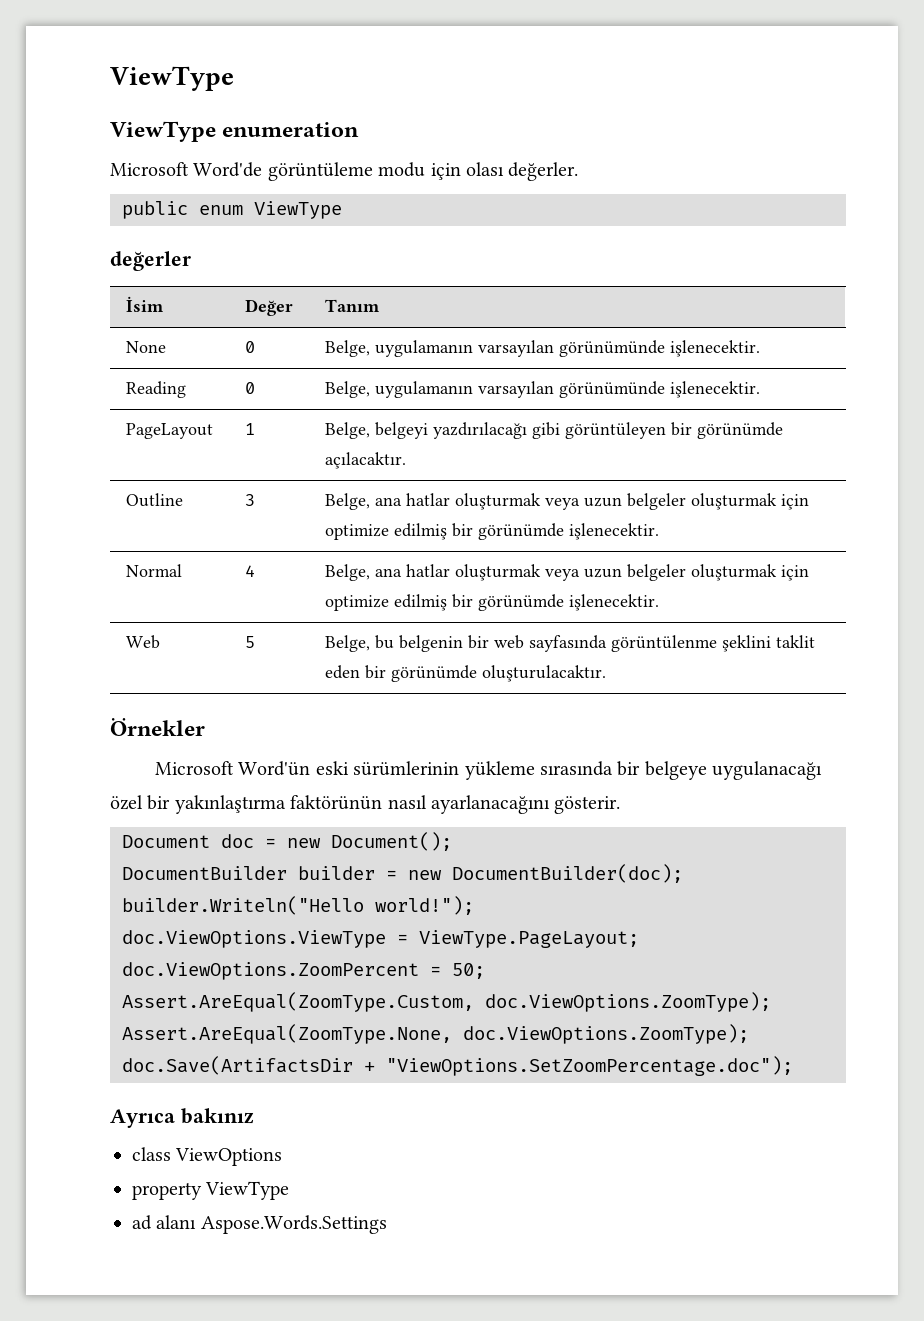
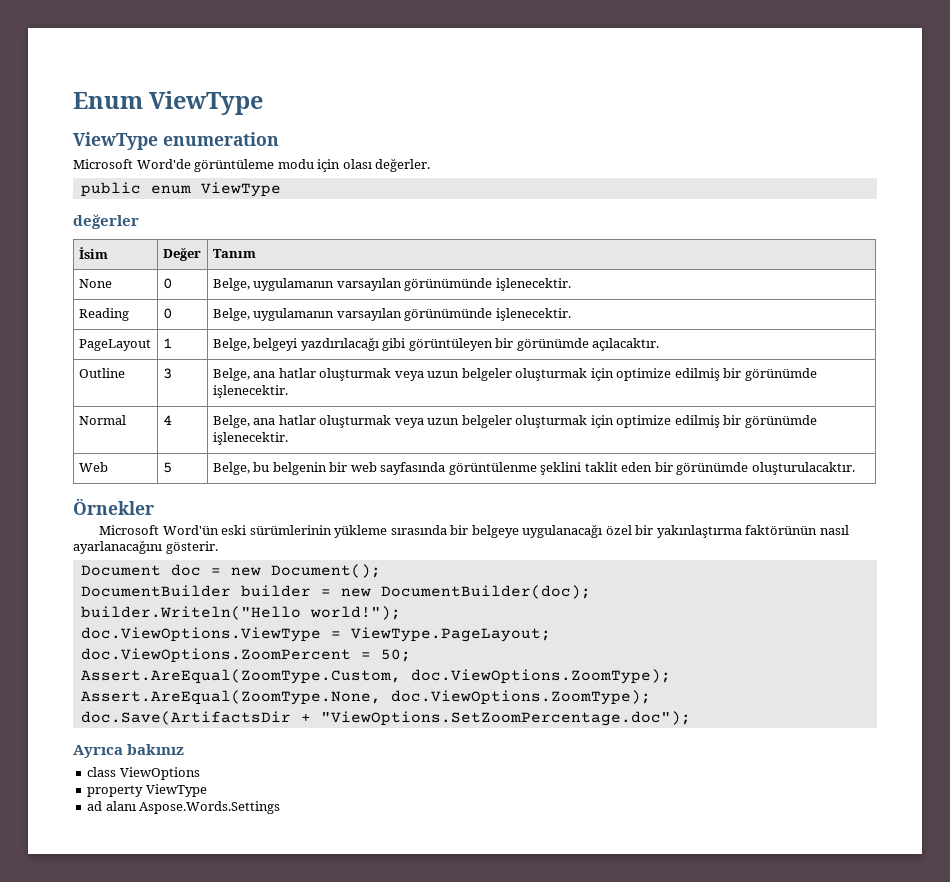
(110, 78) none -> [73,92,143,109] Enum

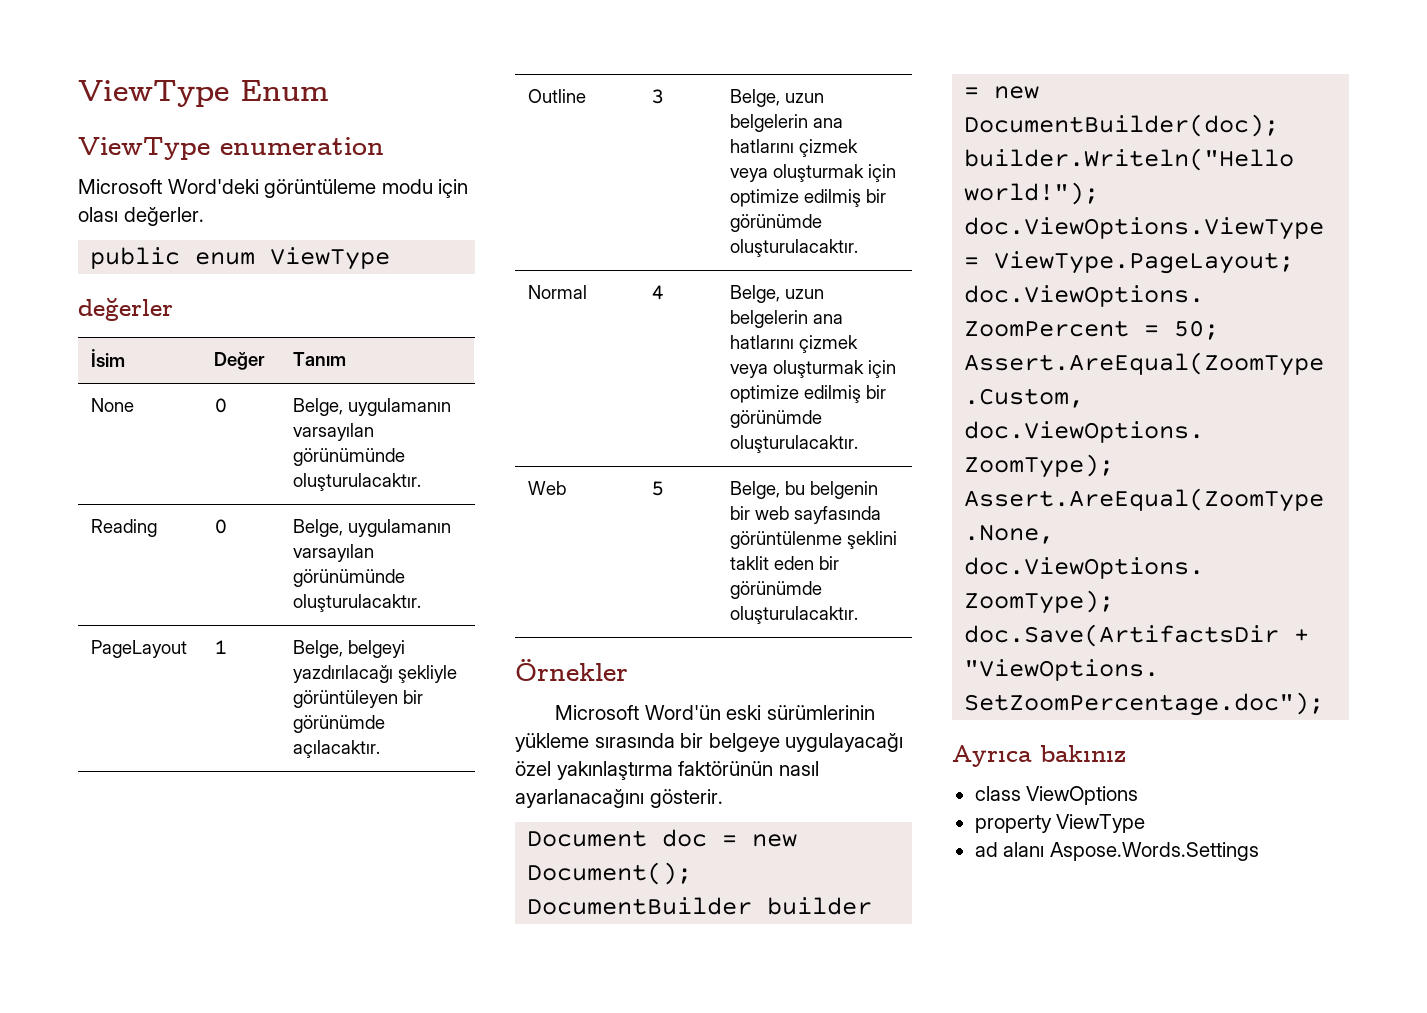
(73, 100) none -> [78,80,229,107] ViewType
[149,91,264,115] ViewType -> (329, 90) none
[136,159,191,169] Word'de -> [167,179,259,194] Word'deki
[495,278,571,291] işlenecektir. -> [293,473,422,491] oluşturulacaktır.
[495,308,571,321] işlenecektir. -> [293,594,422,612] oluşturulacaktır.
[382,338,406,351] gibi -> [398,665,458,683] şekliyle
[253,368,817,381] [212,385,288,398] ana hatlar oluşturmak veya uzun belgeler oluşturmak için optimize edilmiş bir görünümde işlenecektir. -> [785,93,825,103] [730,114,844,132] [730,139,859,157] [730,164,897,182] [730,189,887,207] [730,214,823,232] [730,239,859,257] uzun belgelerin ana hatlarını çizmek veya oluşturmak için optimize edilmiş bir görünümde oluşturulacaktır.
[253,415,817,428] [212,432,288,445] ana hatlar oluşturmak veya uzun belgeler oluşturmak için optimize edilmiş bir görünümde işlenecektir. -> [785,289,825,299] [730,310,844,328] [730,335,859,353] [730,360,897,378] [730,385,887,403] [730,410,823,428] [730,435,859,453] uzun belgelerin ana hatlarını çizmek veya oluşturmak için optimize edilmiş bir görünümde oluşturulacaktır.
[522,524,654,538] uygulanacağı özel bir -> [785,733,904,752] [515,761,551,776] uygulayacağı özel

